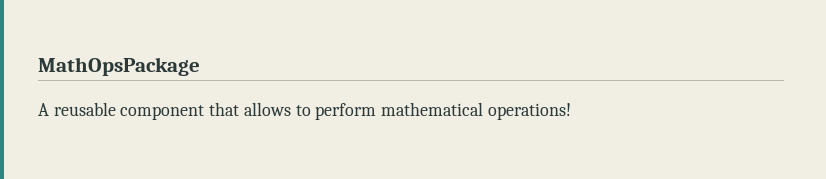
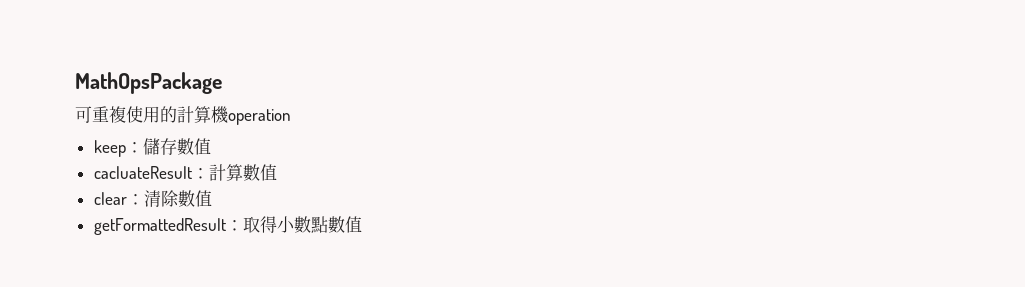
[38,102,571,120] A reusable component that allows to perform mathematical operations! -> [75,106,291,125] [93,138,211,157] [93,164,277,181] [93,190,212,207] [93,216,362,235] 可重複使用的計算機operation // keep：儲存數值 // cacluateResult：計算數值 // clear：清除數值 // getFormattedResult：取得小數點數值

